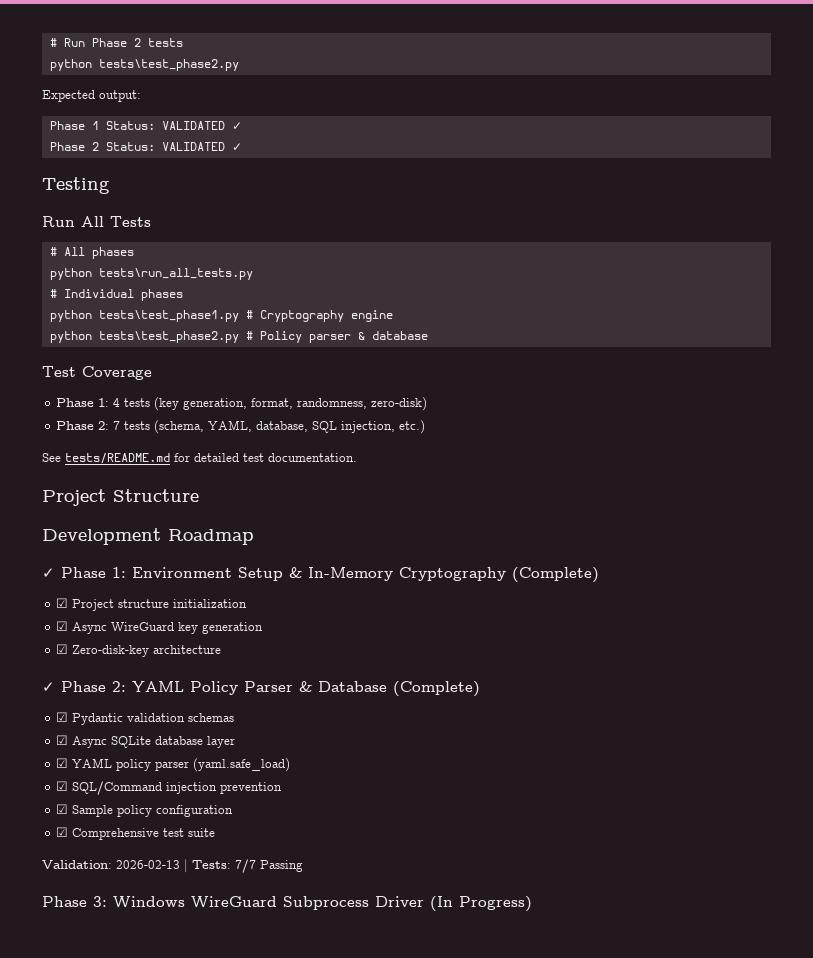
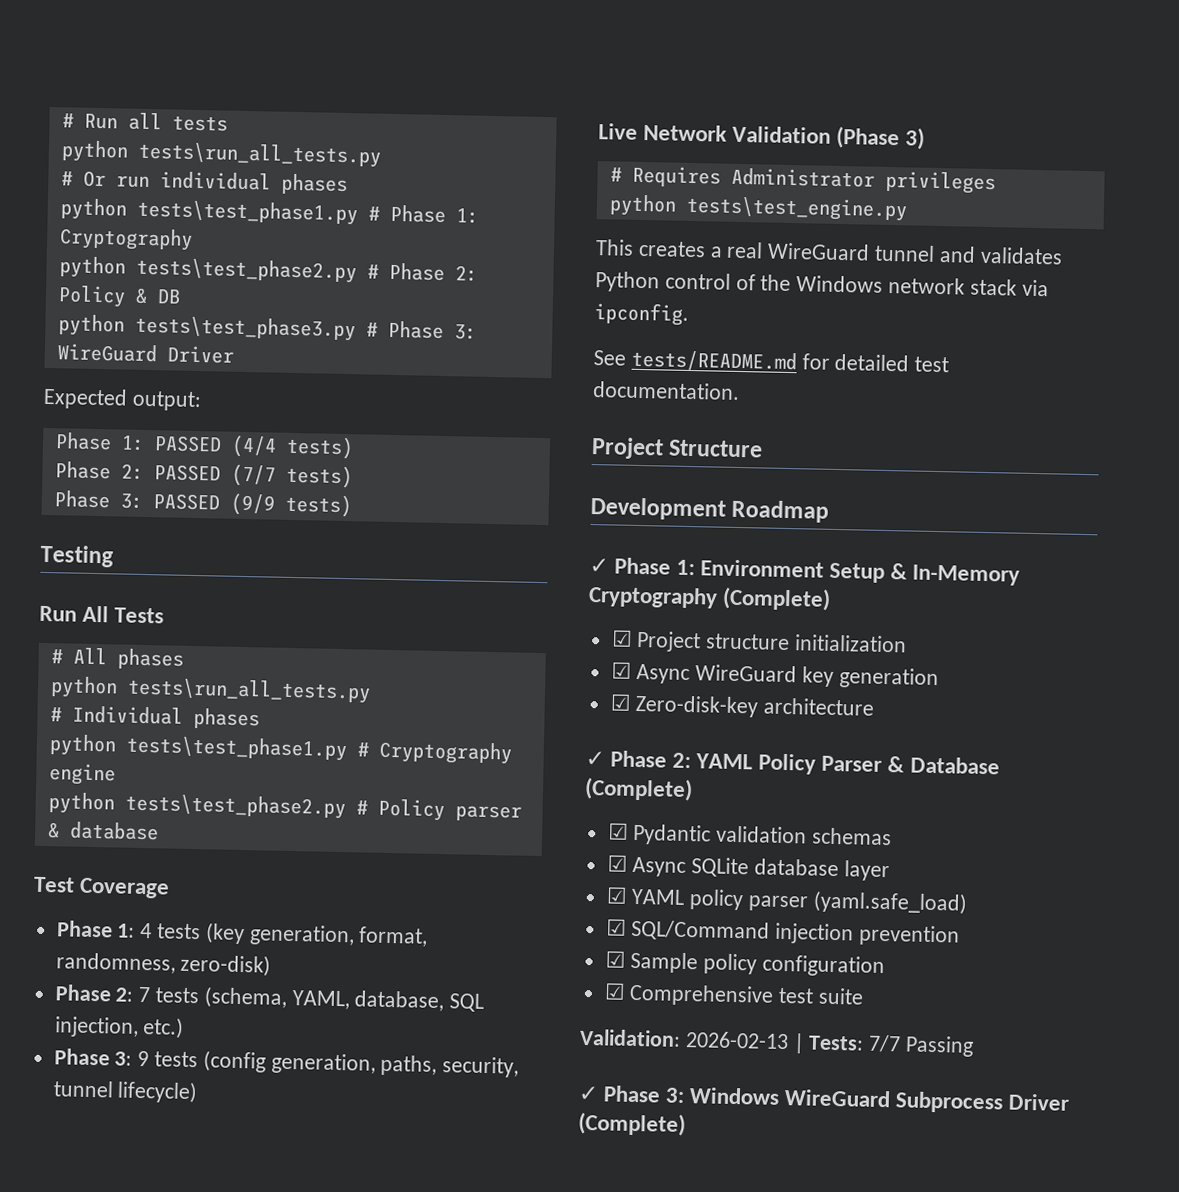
[91,38,141,47] Phase 2 -> [127,112,162,131] all
[98,59,239,71] [42,90,141,102] [49,121,242,130] [49,142,242,151] tests\test_phase2.py // Expected output: // Phase 1 Status: VALIDATED ✓ // Phase 2 Status: VALIDATED ✓ -> [137,141,382,168] [60,170,348,196] [59,198,479,226] [58,227,193,251] [58,256,478,284] [57,285,181,308] [57,314,477,342] [56,343,234,364] [43,387,202,412] [54,432,354,460] [54,461,353,489] [53,490,352,518] tests\run_all_tests.py // # Or run individual phases // python tests\test_phase1.py # Phase 1: Cryptography // python tests\test_phase2.py # Phase 2: Policy & DB // python tests\test_phase3.py # Phase 3: WireGuard Driver // Expected output: // Phase 1: PASSED (4/4 tests) // Phase 2: PASSED (7/7 tests) // Phase 3: PASSED (9/9 tests)
(426, 427) none -> [53,1048,520,1078] [52,1080,199,1104] [598,123,926,150] [609,165,996,195] [608,194,908,222] [595,239,1063,265] [595,271,1049,297] [594,302,689,326] // Phase 3: 9 tests (config generation, paths, security, tunnel lifecycle) // Live Network Validation (Phase 3) // # Requires Administrator privileges // python tests\test_engine.py // This creates a real WireGuard tunnel and validates Python control of the Windows network stack via ipconfig.
(303, 866) none -> [578,1085,599,1102] ✓
[430,896,532,912] (In Progress) -> [578,1111,686,1137] (Complete)

